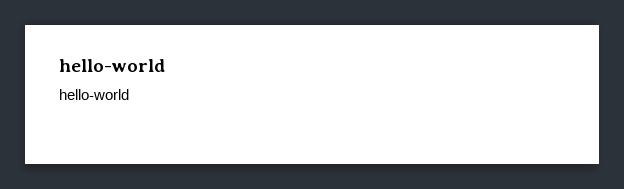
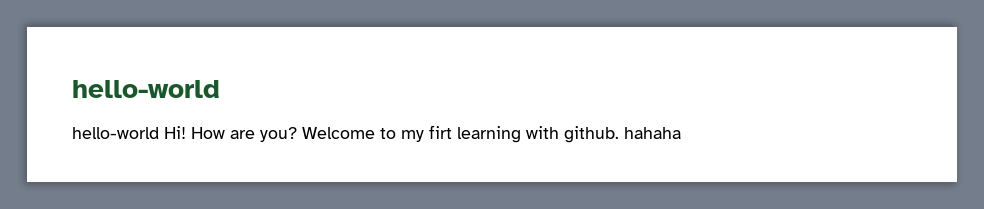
(129, 94) none -> [164,125,681,143] Hi! How are you? Welcome to my firt learning with github. hahaha

